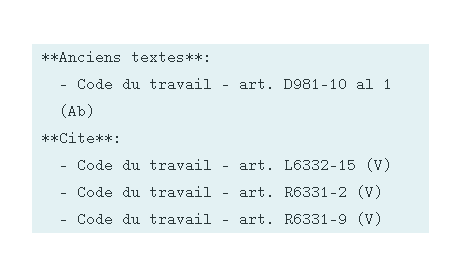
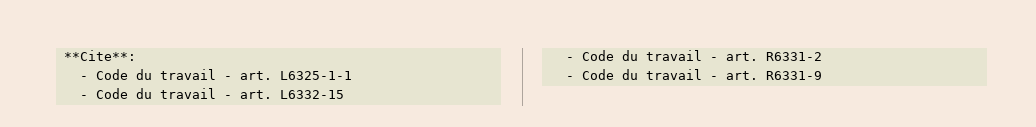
[41,50,212,64] [59,77,392,91] [59,104,95,118] [41,131,122,145] **Anciens textes**: // - Code du travail - art. D981-10 al 1 (Ab) // **Cite**: -> [64,50,137,61] [80,69,353,80] **Cite**: // - Code du travail - art. L6325-1-1
[365,158,392,172] (V) -> (345, 94) none
[356,185,383,199] (V) -> (823, 56) none
[356,212,383,226] (V) -> (823, 75) none

